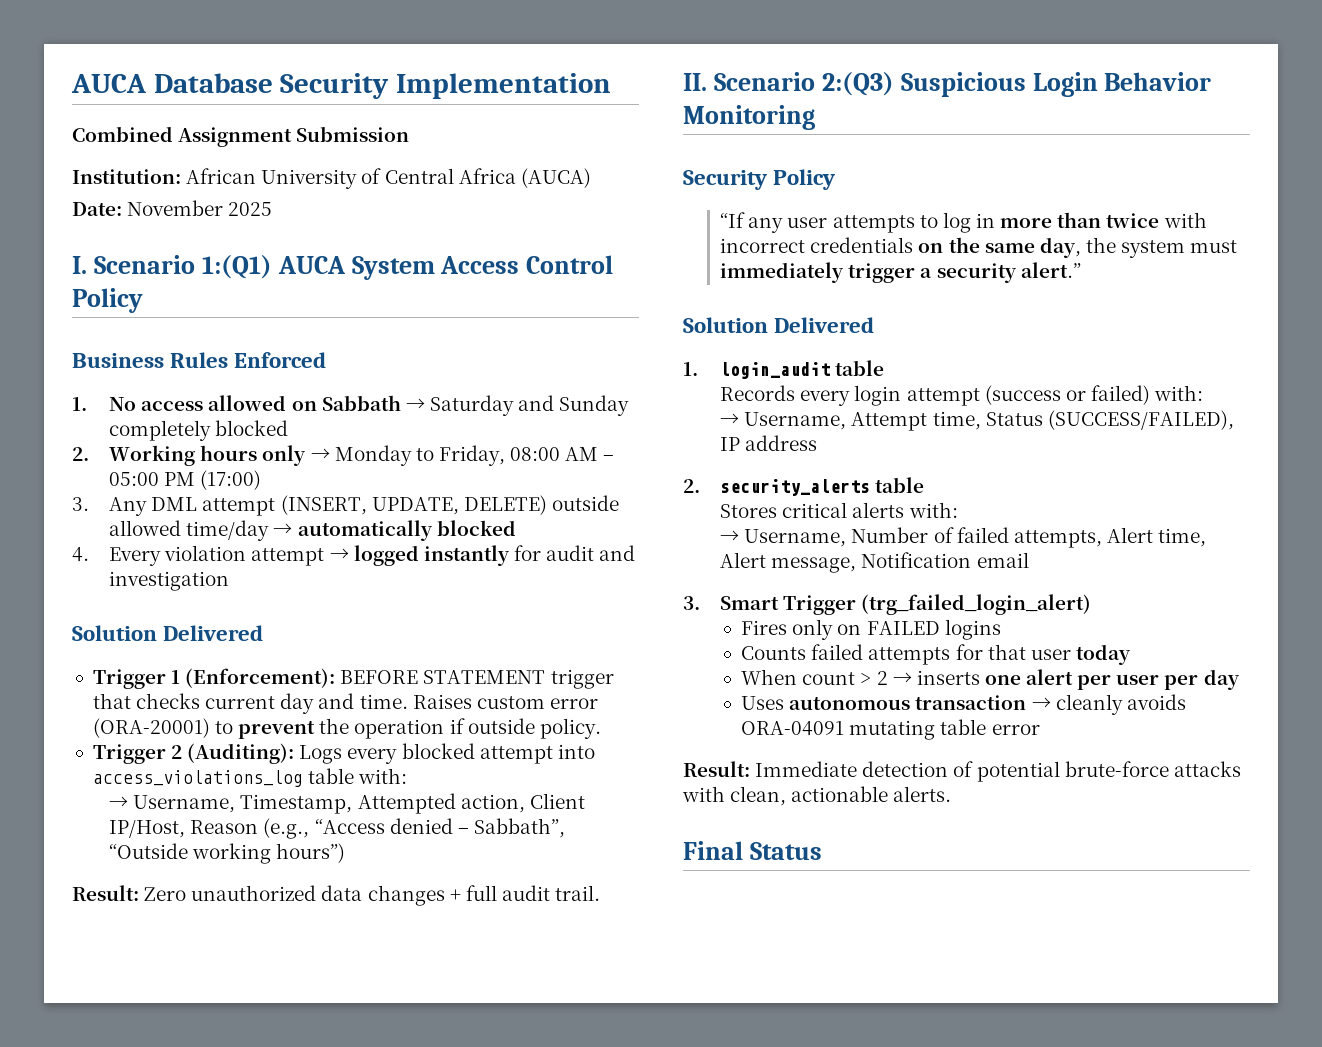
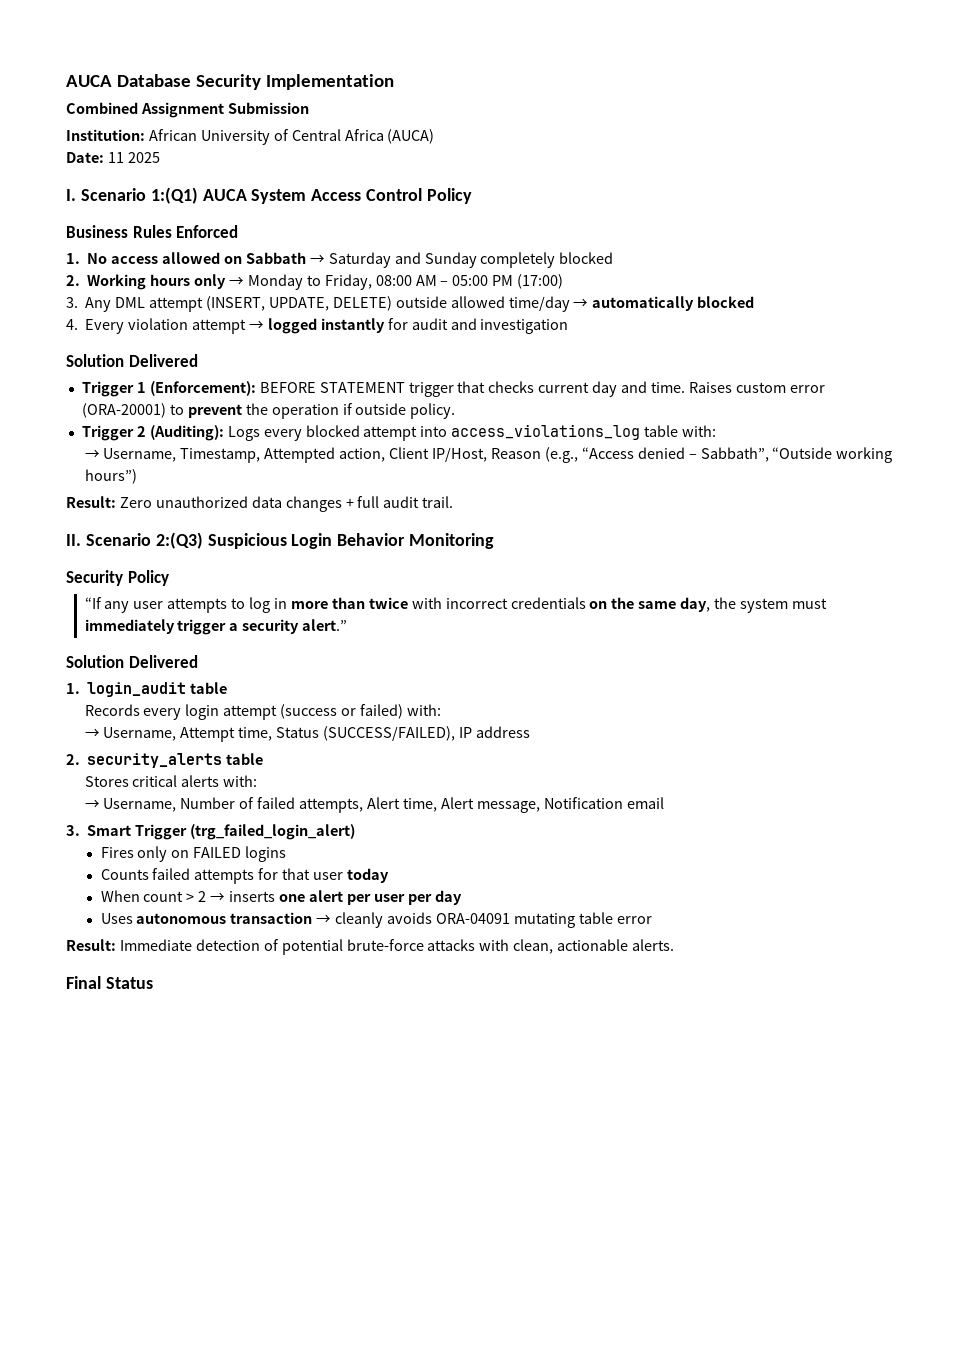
[127,200,224,216] November -> [107,152,124,163] 11

